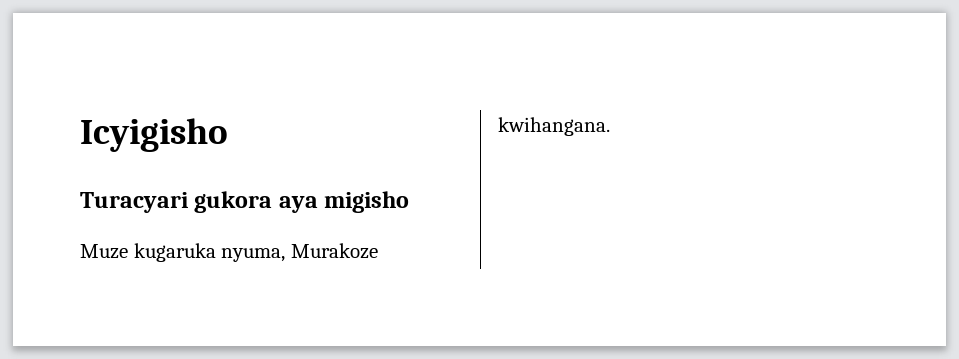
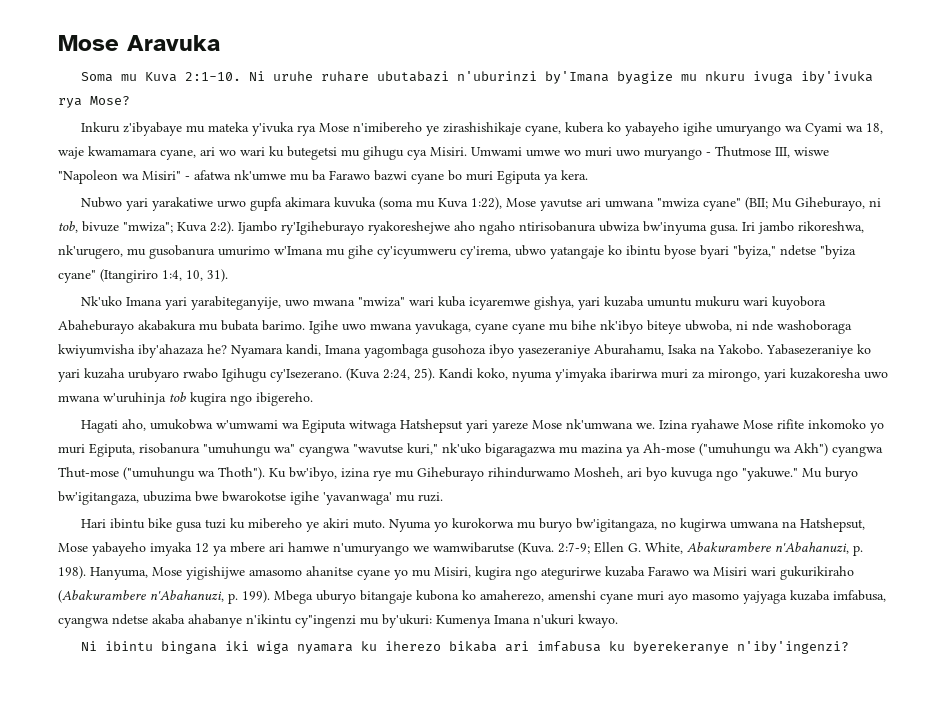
[80,118,228,152] [80,191,410,213] [80,243,378,262] [498,117,610,136] Icyigisho // Turacyari gukora aya migisho // Muze kugaruka nyuma, Murakoze kwihangana. -> [58,35,220,51] [81,71,874,84] [58,96,130,108] [81,122,884,136] [58,146,829,160] [58,170,588,184] [81,197,882,211] [58,221,864,235] [58,245,856,259] [58,269,228,283] [81,296,827,310] [58,320,852,334] [58,344,871,358] [58,368,888,382] [58,392,313,406] [81,419,885,433] [58,443,883,457] [58,467,858,481] [58,491,443,505] [81,518,866,532] [58,542,863,556] [58,566,854,580] [58,590,886,604] [58,614,618,628] [81,641,850,654] Mose Aravuka // Soma mu Kuva 2:1-10. Ni uruhe ruhare ubutabazi n'uburinzi by'Imana byagize mu nkuru ivuga iby'ivuka rya Mose? // Inkuru z'ibyabaye mu mateka y'ivuka rya Mose n'imibereho ye zirashishikaje cyane, kubera ko yabayeho igihe umuryango wa Cyami wa 18, waje kwamamara cyane, ari wo wari ku butegetsi mu gihugu cya Misiri. Umwami umwe wo muri uwo muryango - Thutmose III, wiswe "Napoleon wa Misiri" - afatwa nk'umwe mu ba Farawo bazwi cyane bo muri Egiputa ya kera. // Nubwo yari yarakatiwe urwo gupfa akimara kuvuka (soma mu Kuva 1:22), Mose yavutse ari umwana "mwiza cyane" (BII; Mu Giheburayo, ni tob, bivuze "mwiza"; Kuva 2:2). Ijambo ry'Igiheburayo ryakoreshejwe aho ngaho ntirisobanura ubwiza bw'inyuma gusa. Iri jambo rikoreshwa, nk'urugero, mu gusobanura umurimo w'Imana mu gihe cy'icyumweru cy'irema, ubwo yatangaje ko ibintu byose byari "byiza," ndetse "byiza cyane" (Itangiriro 1:4, 10, 31). // Nk'uko Imana yari yarabiteganyije, uwo mwana "mwiza" wari kuba icyaremwe gishya, yari kuzaba umuntu mukuru wari kuyobora Abaheburayo akabakura mu bubata barimo. Igihe uwo mwana yavukaga, cyane cyane mu bihe nk'ibyo biteye ubwoba, ni nde washoboraga kwiyumvisha iby'ahazaza he? Nyamara kandi, Imana yagombaga gusohoza ibyo yasezeraniye Aburahamu, Isaka na Yakobo. Yabasezeraniye ko yari kuzaha urubyaro rwabo Igihugu cy'Isezerano. (Kuva 2:24, 25). Kandi koko, nyuma y'imyaka ibarirwa muri za mirongo, yari kuzakoresha uwo mwana w'uruhinja tob kugira ngo ibigereho. // Hagati aho, umukobwa w'umwami wa Egiputa witwaga Hatshepsut yari yareze Mose nk'umwana we. Izina ryahawe Mose rifite inkomoko yo muri Egiputa, risobanura "umuhungu wa" cyangwa "wavutse kuri," nk'uko bigaragazwa mu mazina ya Ah-mose ("umuhungu wa Akh") cyangwa Thut-mose ("umuhungu wa Thoth"). Ku bw'ibyo, izina rye mu Giheburayo rihindurwamo Mosheh, ari byo kuvuga ngo "yakuwe." Mu buryo bw'igitangaza, ubuzima bwe bwarokotse igihe 'yavanwaga' mu ruzi. // Hari ibintu bike gusa tuzi ku mibereho ye akiri muto. Nyuma yo kurokorwa mu buryo bw'igitangaza, no kugirwa umwana na Hatshepsut, Mose yabayeho imyaka 12 ya mbere ari hamwe n'umuryango we wamwibarutse (Kuva. 2:7-9; Ellen G. White, Abakurambere n'Abahanuzi, p. 198). Hanyuma, Mose yigishijwe amasomo ahanitse cyane yo mu Misiri, kugira ngo ategurirwe kuzaba Farawo wa Misiri wari gukurikiraho (Abakurambere n'Abahanuzi, p. 199). Mbega uburyo bitangaje kubona ko amaherezo, amenshi cyane muri ayo masomo yajyaga kuzaba imfabusa, cyangwa ndetse akaba ahabanye n'ikintu cy"ingenzi mu by'ukuri: Kumenya Imana n'ukuri kwayo. // Ni ibintu bingana iki wiga nyamara ku iherezo bikaba ari imfabusa ku byerekeranye n'iby'ingenzi?

